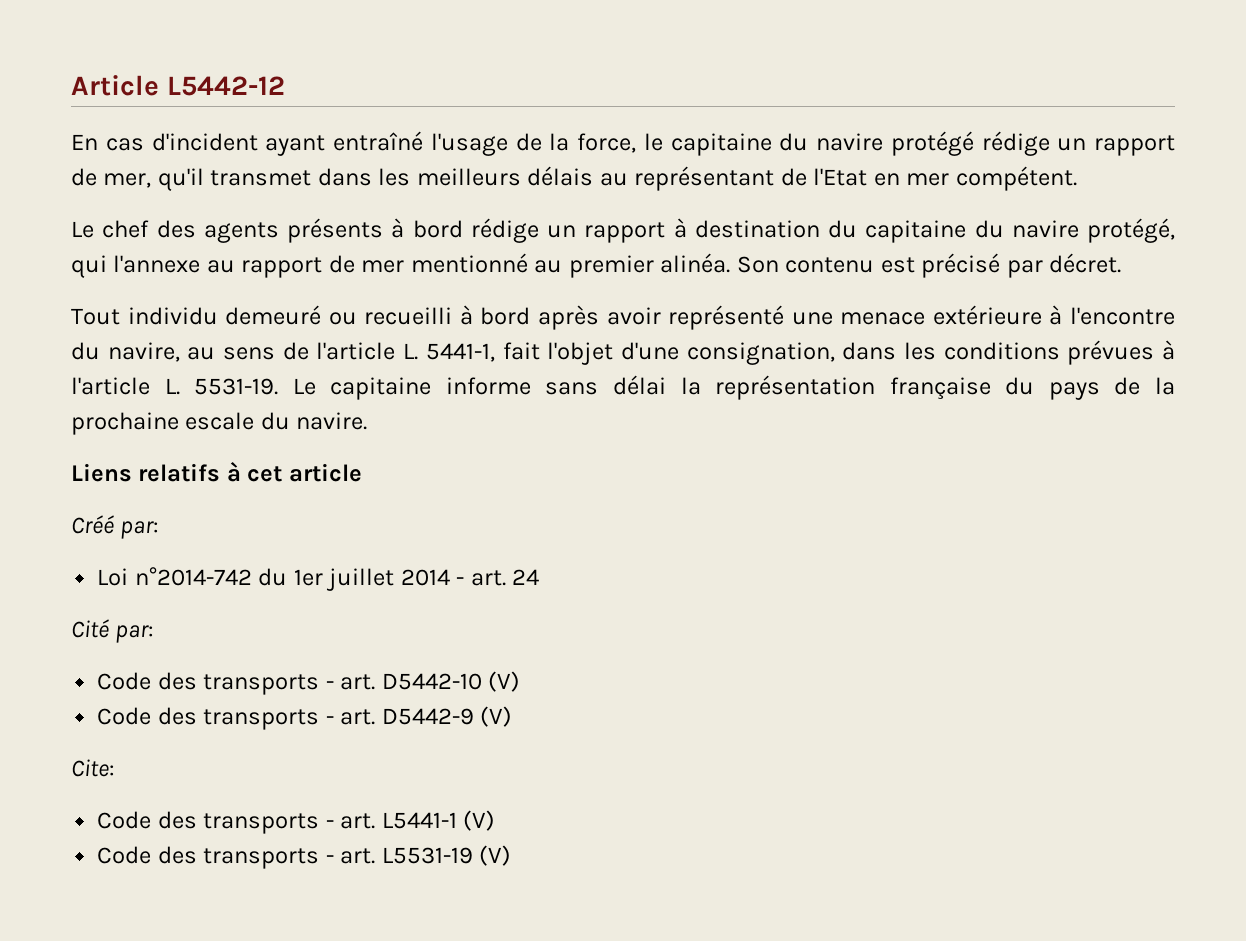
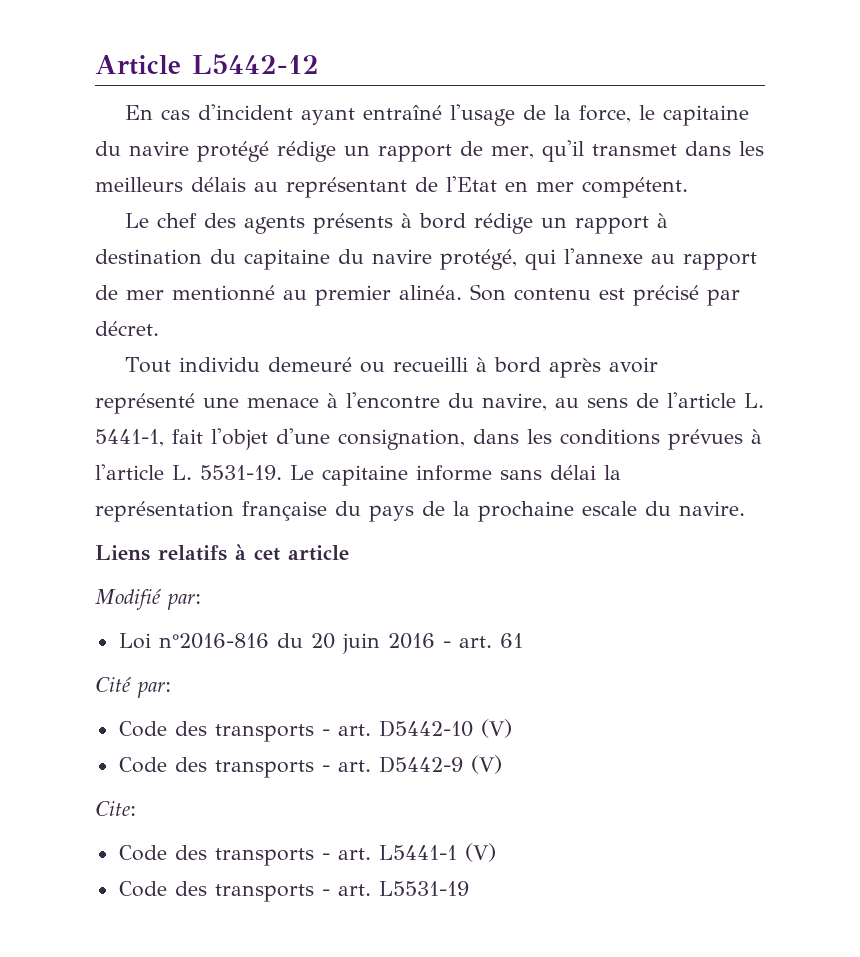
[932,305,1042,325] extérieure -> (319, 402) none
[71,515,114,534] Créé -> [95,589,161,610] Modifié
[134,567,540,591] n°2014-742 du 1er juillet 2014 - art. 24 -> [158,633,523,654] n°2016-816 du 20 juin 2016 - art. 61
[479,845,512,866] (V) -> (469, 888) none

